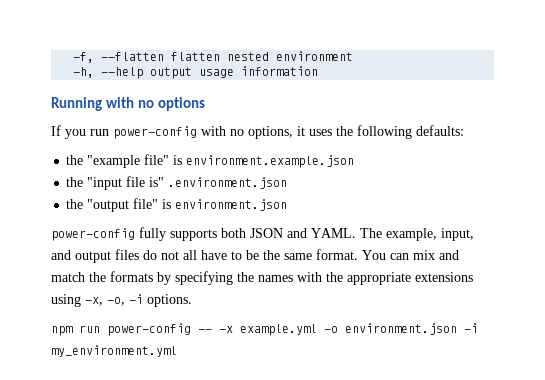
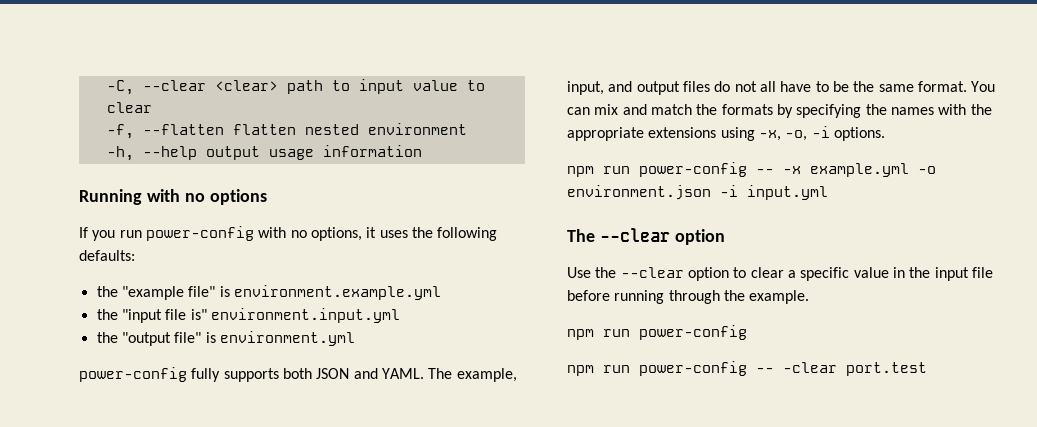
(73, 57) none -> [106,79,485,95] [106,102,152,113] -C, --clear <clear> path to input value to clear //
[186,155,355,168] environment.example.json -> [233,285,441,300] environment.example.yml
[168,177,288,189] .environment.json -> [210,308,400,323] environment.input.yml
[175,199,288,211] environment.json -> [219,331,355,346] environment.yml
[51,345,177,357] my_environment.yml -> [747,185,828,200] [567,228,725,245] [567,267,993,281] [567,290,810,304] [567,325,747,340] [567,361,927,376] input.yml // The --clear option // Use the --clear option to clear a specific value in the input file before running through the example. // npm run power-config // npm run power-config -- -clear port.test

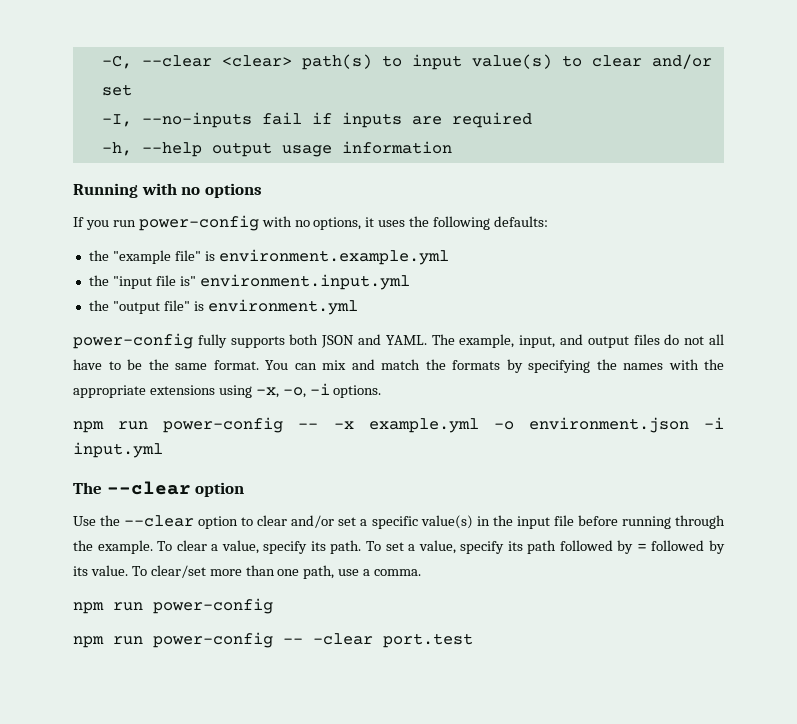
[286,80,323,94] path -> [301,54,372,70] path(s)
[412,80,485,91] [106,102,152,113] [106,123,467,139] value to clear // -f, --flatten flatten nested environment -> [471,54,712,69] [101,84,132,96] [101,112,532,128] value(s) to clear and/or set // -I, --no-inputs fail if inputs are required
(784, 272) none -> [291,515,357,528] and/or set
[853,267,889,278] value -> [420,515,473,529] value(s)
(810, 297) none -> [157,540,725,554] [73,565,422,579] To clear a value, specify its path. To set a value, specify its path followed by = followed by its value. To clear/set more than one path, use a comma.

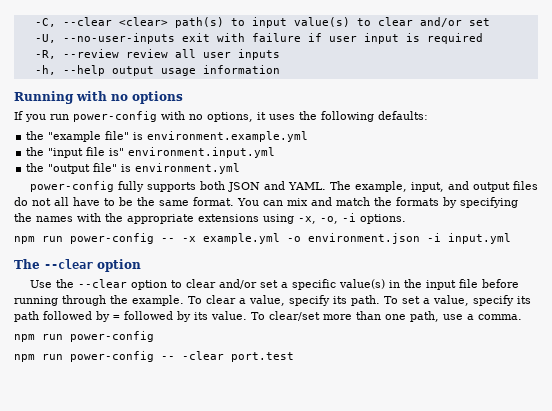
[101,112,332,128] -I, --no-inputs fail if -> [34,33,483,44] [34,49,231,59] -U, --no-user-inputs exit with failure if user input is required // -R, --review review all user
[411,112,532,128] are required -> (280, 54) none

